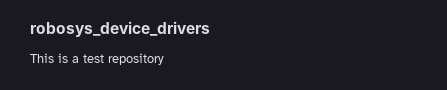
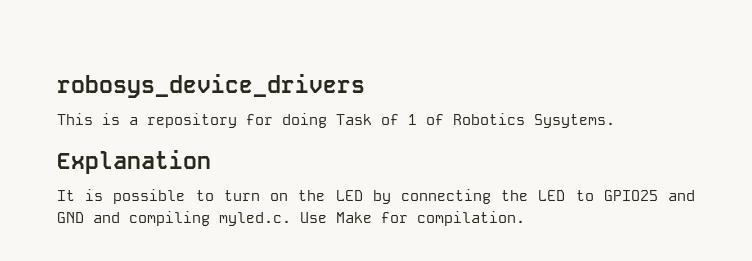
[83,53,164,65] test repository -> [147,113,615,128] [57,150,211,174] [57,189,695,204] [57,211,525,226] repository for doing Task of 1 of Robotics Sysytems. // Explanation // It is possible to turn on the LED by connecting the LED to GPIO25 and GND and compiling myled.c. Use Make for compilation.

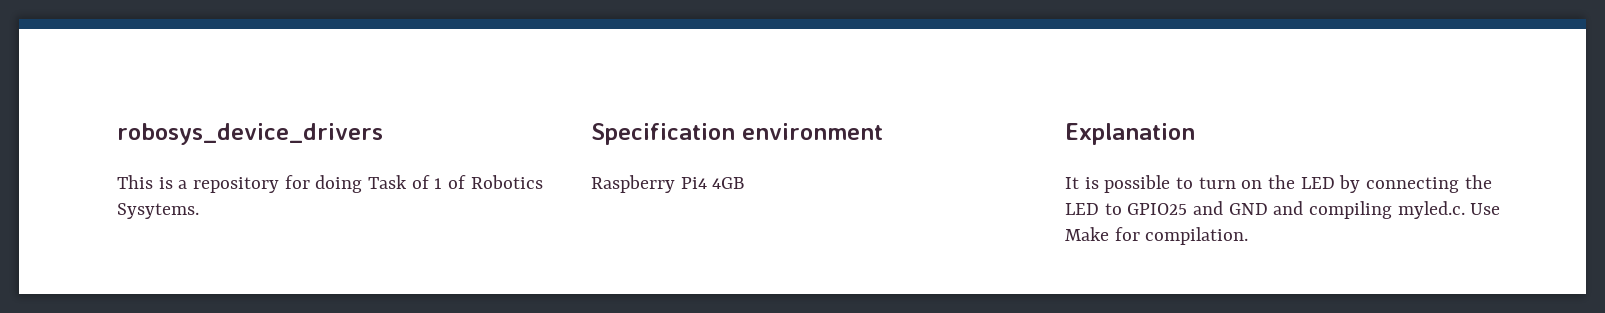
(615, 121) none -> [591,123,883,145] [591,175,745,193] // Specification environment // Raspberry Pi4 4GB

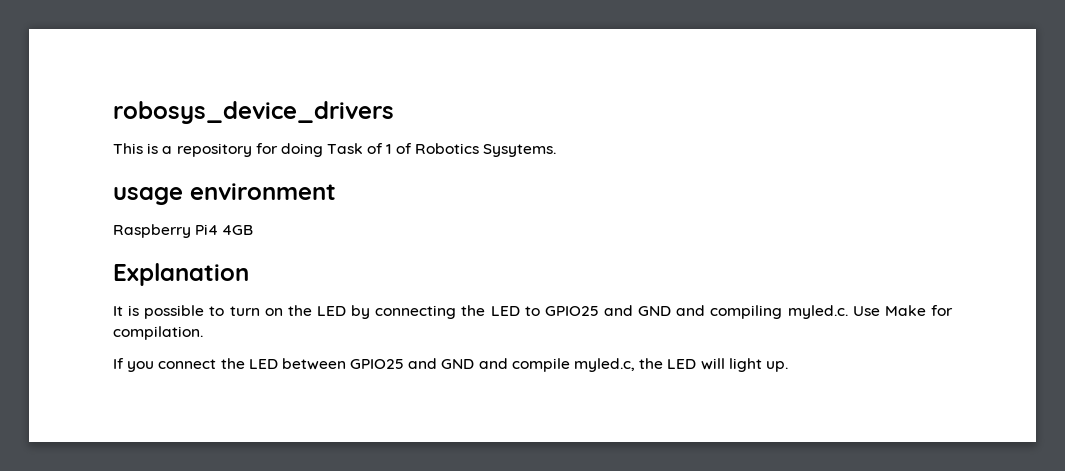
[591,123,735,145] Specification -> [113,187,183,205] usage
(1249, 236) none -> [113,358,788,372] // If you connect the LED between GPIO25 and GND and compile myled.c, the LED will light up.

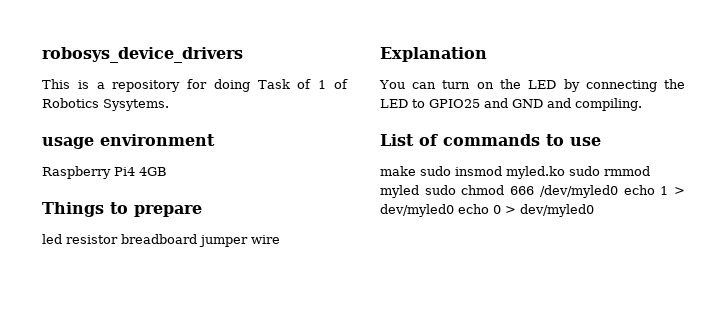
[113,263,249,286] [113,305,225,319] Explanation // It is possible to -> [42,202,202,217] [42,234,280,247] [380,47,487,62] [379,80,437,89] Things to prepare // led resistor breadboard jumper wire // Explanation // You can
[710,305,953,319] [113,326,203,340] [113,358,788,372] compiling myled.c. Use Make for compilation. // If you connect the LED between GPIO25 and GND and compile myled.c, the LED will light up. -> [575,98,642,111] [380,134,601,146] [380,166,650,179] [380,185,685,198] [380,204,594,217] compiling. // List of commands to use // make sudo insmod myled.ko sudo rmmod myled sudo chmod 666 /dev/myled0 echo 1 > dev/myled0 echo 0 > dev/myled0

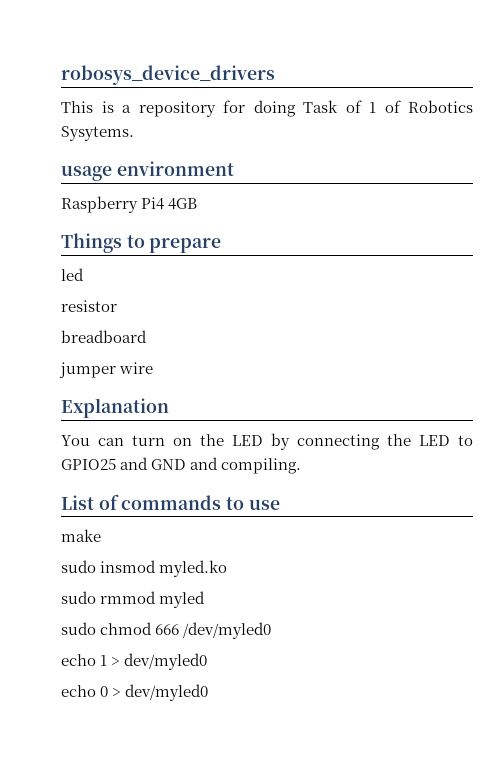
(62, 239) none -> (84, 274) //
(118, 239) none -> (117, 306) //
(197, 239) none -> (147, 336) //
(416, 171) none -> (101, 535) //
(565, 172) none -> (228, 568) //
(419, 191) none -> (206, 599) //
(618, 191) none -> (272, 630) //
(454, 210) none -> (208, 661) //

